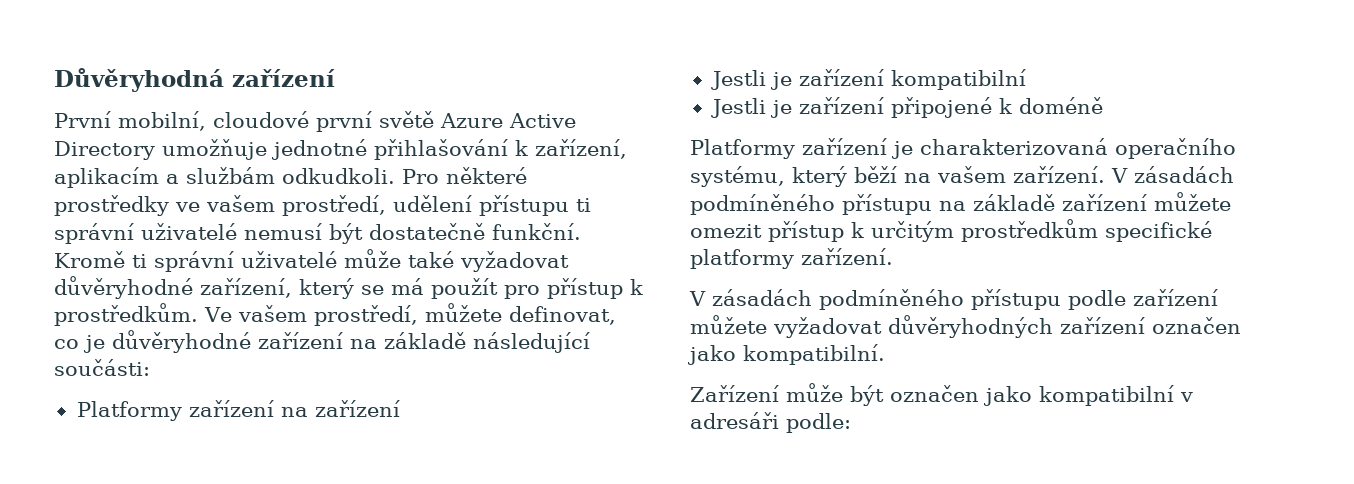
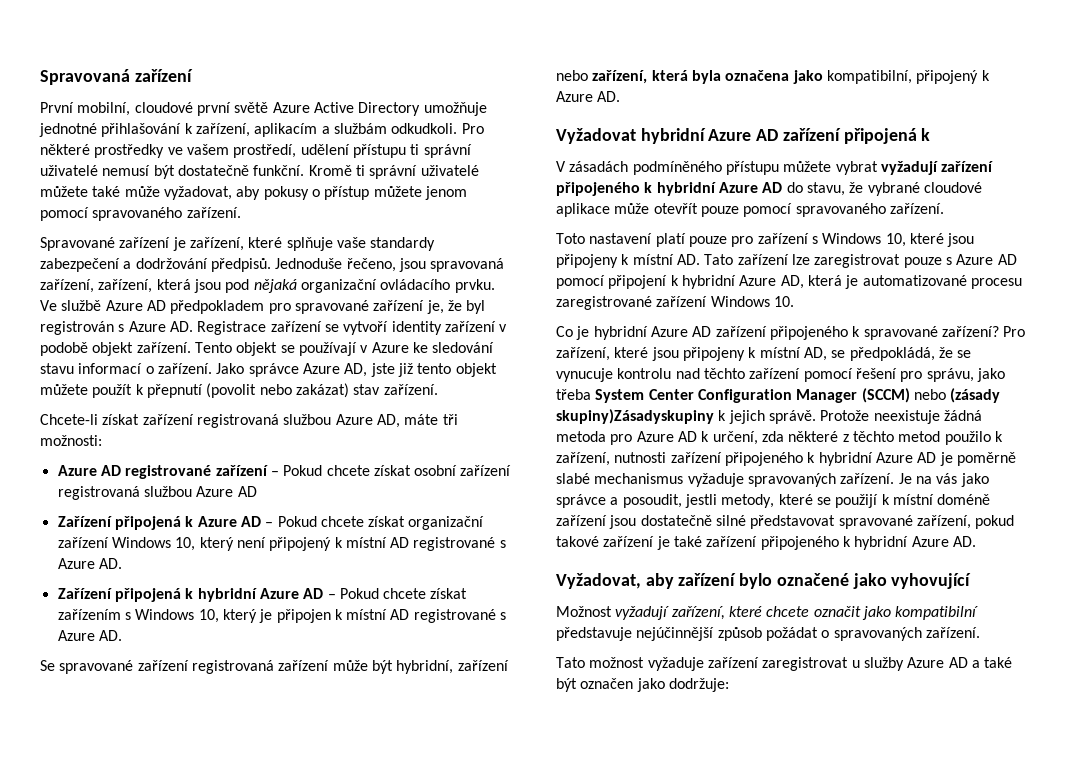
[54,68,224,92] Důvěryhodná -> [40,69,130,85] Spravovaná
[344,249,569,272] [54,276,643,299] [54,303,616,326] [54,330,590,353] [54,359,150,376] [76,400,400,421] [710,69,1026,90] [710,97,1103,118] [690,138,1236,159] [690,166,1234,187] [690,192,1231,215] [690,219,1212,242] [690,248,893,269] [689,289,1218,310] [690,315,1241,338] [687,344,885,365] [690,383,1193,406] [690,412,851,433] může také vyžadovat důvěryhodné zařízení, který se má použít pro přístup k prostředkům. Ve vašem prostředí, můžete definovat, co je důvěryhodné zařízení na základě následující součásti: // Platformy zařízení na zařízení // Jestli je zařízení kompatibilní // Jestli je zařízení připojené k doméně // Platformy zařízení je charakterizovaná operačního systému, který běží na vašem zařízení. V zásadách podmíněného přístupu na základě zařízení můžete omezit přístup k určitým prostředkům specifické platformy zařízení. // V zásadách podmíněného přístupu podle zařízení můžete vyžadovat důvěryhodných zařízení označen jako kompatibilní. // Zařízení může být označen jako kompatibilní v adresáři podle: -> [40,186,467,200] [40,207,241,221] [40,237,436,251] [40,258,505,272] [40,279,495,293] [40,300,486,314] [40,321,508,335] [40,342,495,356] [40,363,497,377] [40,383,438,398] [40,414,458,428] [40,435,102,446] [57,465,512,479] [57,486,257,500] [57,516,485,530] [57,537,506,551] [57,558,122,569] [57,588,468,602] [57,609,507,623] [57,630,122,641] [40,660,509,674] [556,70,990,84] [556,91,621,102] [556,128,931,144] [556,161,994,175] [556,182,982,196] [556,203,944,217] [556,233,975,247] [556,254,1017,268] [556,275,1022,289] [556,296,794,310] [556,326,1026,340] [556,347,972,361] [556,368,1005,382] [556,388,1001,403] [556,409,982,424] [556,431,1003,445] [556,452,1016,466] [556,473,989,487] [556,494,991,508] [556,515,1015,529] [556,536,976,550] [556,573,972,589] [556,606,979,620] [556,627,980,641] [556,657,1013,671] [556,678,729,692] můžete také může vyžadovat, aby pokusy o přístup můžete jenom pomocí spravovaného zařízení. // Spravované zařízení je zařízení, které splňuje vaše standardy zabezpečení a dodržování předpisů. Jednoduše řečeno, jsou spravovaná zařízení, zařízení, která jsou pod nějaká organizační ovládacího prvku. Ve službě Azure AD předpokladem pro spravované zařízení je, že byl registrován s Azure AD. Registrace zařízení se vytvoří identity zařízení v podobě objekt zařízení. Tento objekt se používají v Azure ke sledování stavu informací o zařízení. Jako správce Azure AD, jste již tento objekt můžete použít k přepnutí (povolit nebo zakázat) stav zařízení. // Chcete-li získat zařízení registrovaná službou Azure AD, máte tři možnosti: // Azure AD registrované zařízení – Pokud chcete získat osobní zařízení registrovaná službou Azure AD // Zařízení připojená k Azure AD – Pokud chcete získat organizační zařízení Windows 10, který není připojený k místní AD registrované s Azure AD. // Zařízení připojená k hybridní Azure AD – Pokud chcete získat zařízením s Windows 10, který je připojen k místní AD registrované s Azure AD. // Se spravované zařízení registrovaná zařízení může být hybridní, zařízení nebo zařízení, která byla označena jako kompatibilní, připojený k Azure AD. // Vyžadovat hybridní Azure AD zařízení připojená k // V zásadách podmíněného přístupu můžete vybrat vyžadují zařízení připojeného k hybridní Azure AD do stavu, že vybrané cloudové aplikace může otevřít pouze pomocí spravovaného zařízení. // Toto nastavení platí pouze pro zařízení s Windows 10, které jsou připojeny k místní AD. Tato zařízení lze zaregistrovat pouze s Azure AD pomocí připojení k hybridní Azure AD, která je automatizované procesu zaregistrované zařízení Windows 10. // Co je hybridní Azure AD zařízení připojeného k spravované zařízení? Pro zařízení, které jsou připojeny k místní AD, se předpokládá, že se vynucuje kontrolu nad těchto zařízení pomocí řešení pro správu, jako třeba System Center Configuration Manager (SCCM) nebo (zásady skupiny)Zásadyskupiny k jejich správě. Protože neexistuje žádná metoda pro Azure AD k určení, zda některé z těchto metod použilo k zařízení, nutnosti zařízení připojeného k hybridní Azure AD je poměrně slabé mechanismus vyžaduje spravovaných zařízení. Je na vás jako správce a posoudit, jestli metody, které se použijí k místní doméně zařízení jsou dostatečně silné představovat spravované zařízení, pokud takové zařízení je také zařízení připojeného k hybridní Azure AD. // Vyžadovat, aby zařízení bylo označené jako vyhovující // Možnost vyžadují zařízení, které chcete označit jako kompatibilní představuje nejúčinnější způsob požádat o spravovaných zařízení. // Tato možnost vyžaduje zařízení zaregistrovat u služby Azure AD a také být označen jako dodržuje:

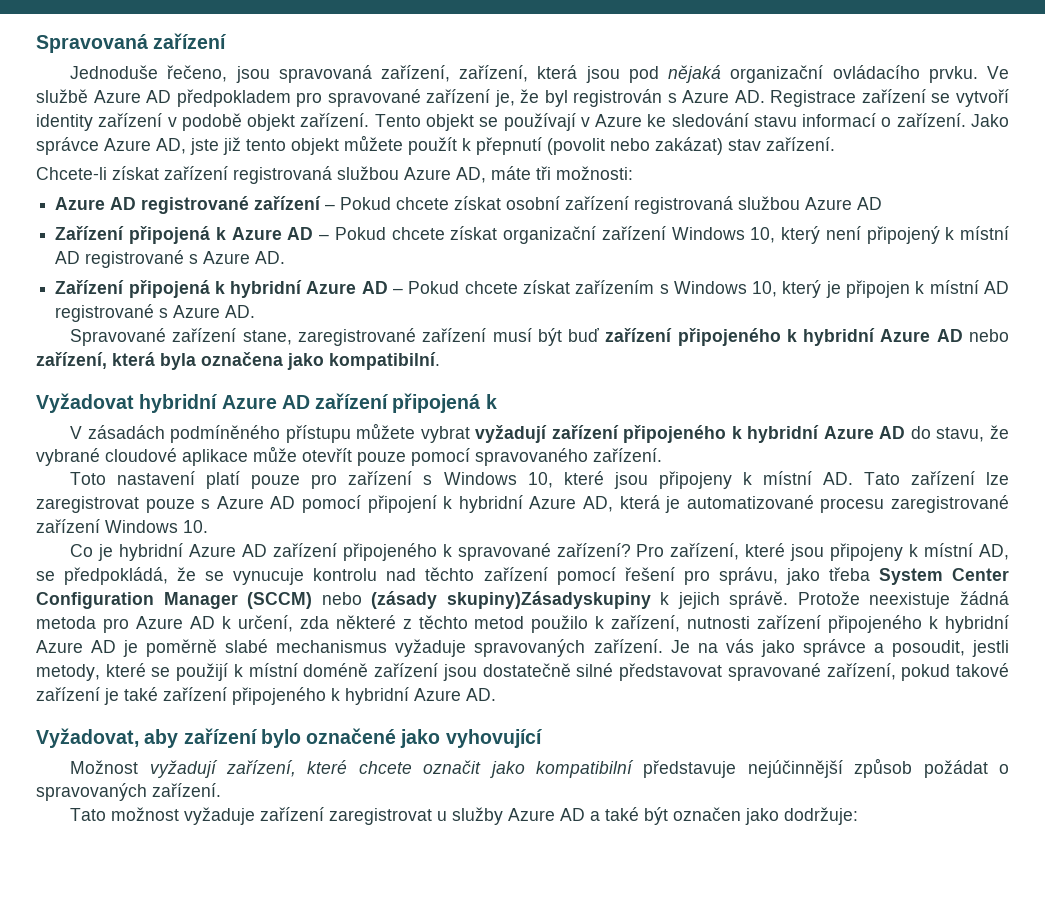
[40,102,487,116] [39,123,484,137] [40,144,472,158] [40,165,479,179] [40,186,467,200] [40,207,241,221] [40,237,436,251] [40,258,271,272] První mobilní, cloudové první světě Azure Active Directory umožňuje jednotné přihlašování k zařízení, aplikacím a službám odkudkoli. Pro některé prostředky ve vašem prostředí, udělení přístupu ti správní uživatelé nemusí být dostatečně funkční. Kromě ti správní uživatelé můžete také může vyžadovat, aby pokusy o přístup můžete jenom pomocí spravovaného zařízení. // Spravované zařízení je zařízení, které splňuje vaše standardy zabezpečení a dodržování předpisů. -> (227, 41) none
[40,660,509,674] Se spravované zařízení registrovaná zařízení může být hybridní, zařízení -> [70,328,963,346] Spravované zařízení stane, zaregistrované zařízení musí být buď zařízení připojeného k hybridní Azure AD
[826,70,990,84] [556,91,621,102] kompatibilní, připojený k Azure AD. -> [329,352,440,370] kompatibilní.

